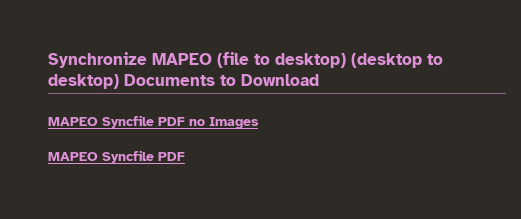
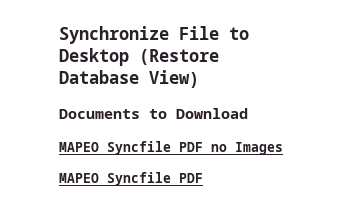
[152,52,443,68] [48,74,119,89] MAPEO (file to desktop) (desktop to desktop) -> [179,26,249,40] [59,48,219,66] [59,70,199,88] File to Desktop (Restore Database View) //

